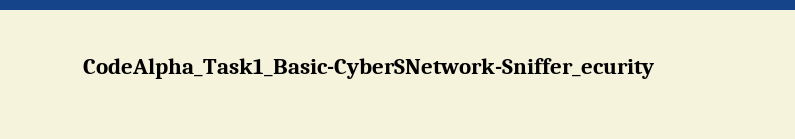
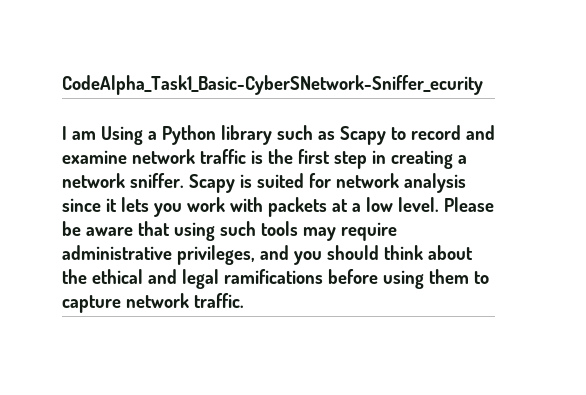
(654, 68) none -> [62,125,495,145] [62,149,467,169] [62,173,466,193] [62,197,494,217] [62,221,397,241] [62,245,473,265] [62,269,489,289] [62,293,244,313] // I am Using a Python library such as Scapy to record and examine network traffic is the first step in creating a network sniffer. Scapy is suited for network analysis since it lets you work with packets at a low level. Please be aware that using such tools may require administrative privileges, and you should think about the ethical and legal ramifications before using them to capture network traffic.

